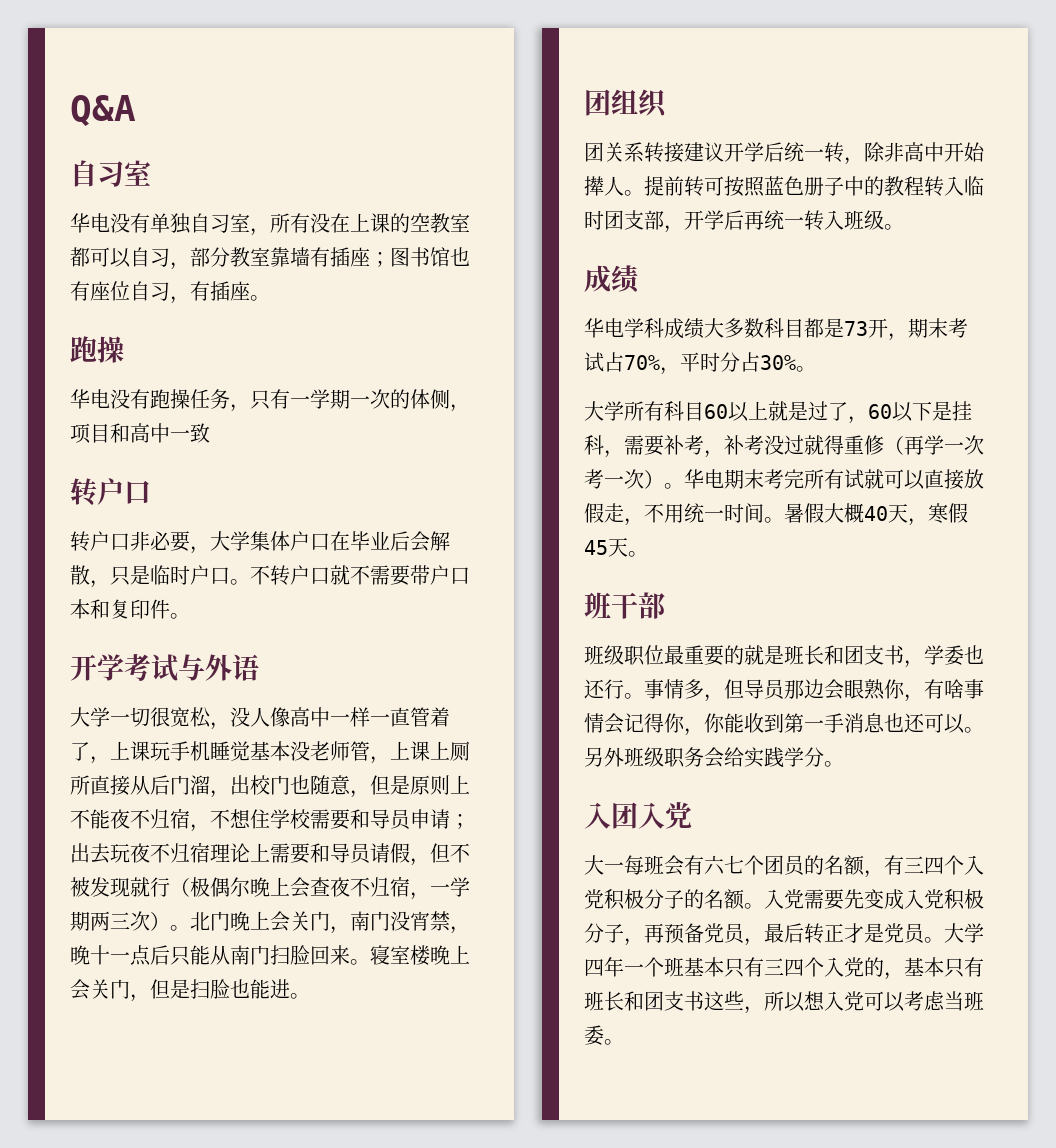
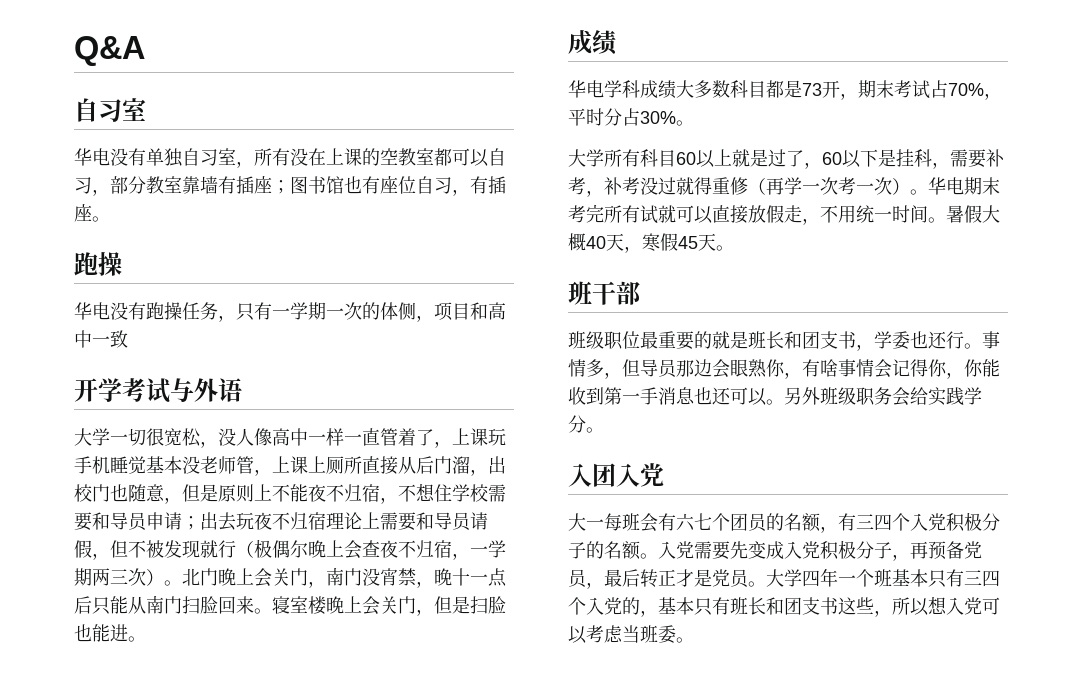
[70,478,151,506] [70,531,450,554] [70,565,470,588] [70,599,190,619] // 转户口 // 转户口非必要，大学集体户口在毕业后会解散，只是临时户口。不转户口就不需要带户口本和复印件。 -> (128, 339) none
[584,89,668,118] [584,142,985,165] [584,176,984,197] [584,210,904,233] // 团组织 // 团关系转接建议开学后统一转，除非高中开始撵人。提前转可按照蓝色册子中的教程转入临时团支部，开学后再统一转入班级。 -> (146, 639) none

